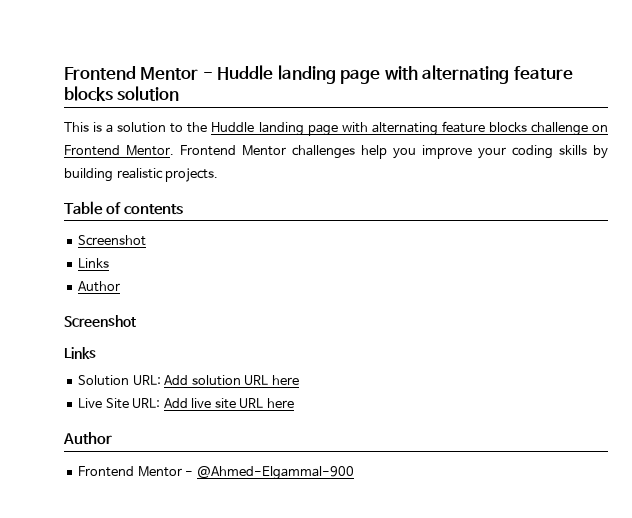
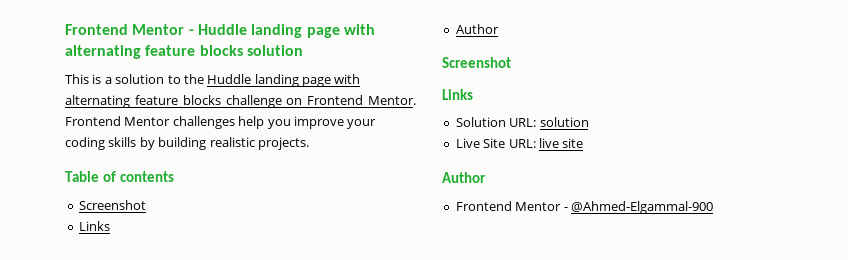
[164,375,299,386] Add solution URL here -> [539,117,589,127] solution
[163,398,188,408] Add -> (536, 143) none
[239,398,294,408] URL here -> (584, 143) none

